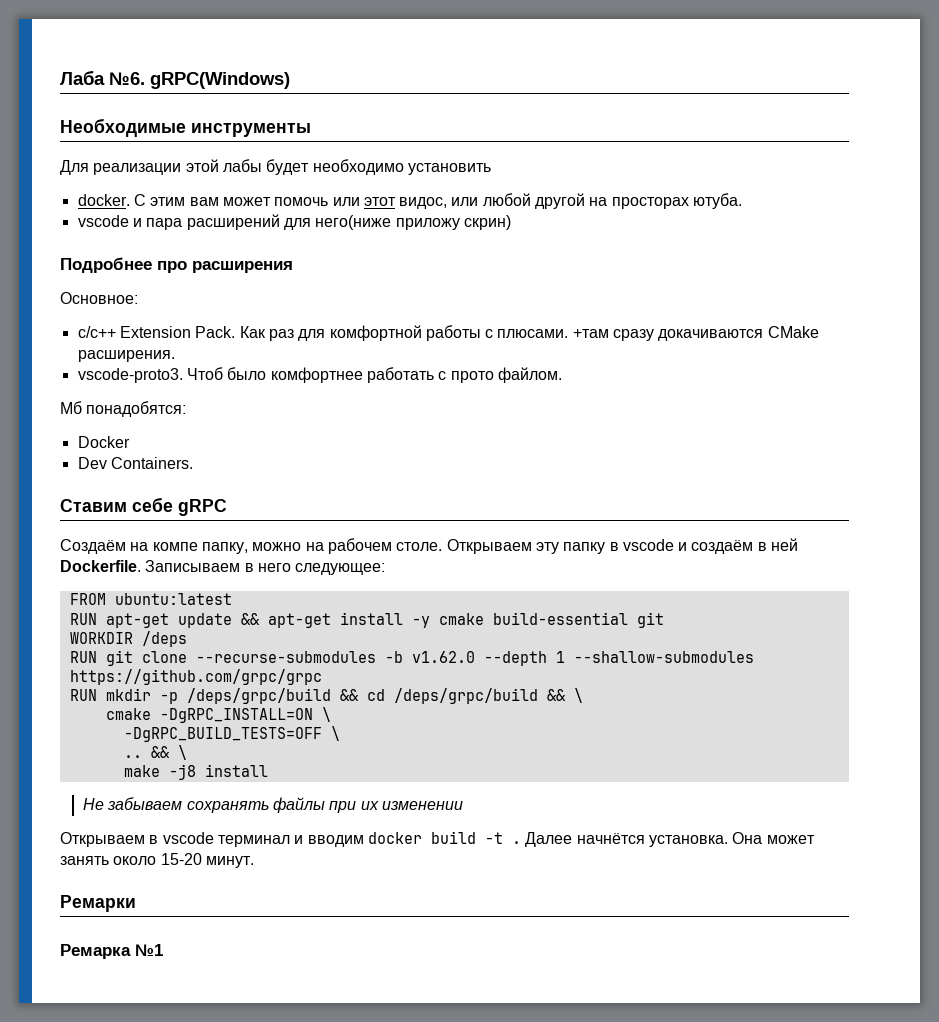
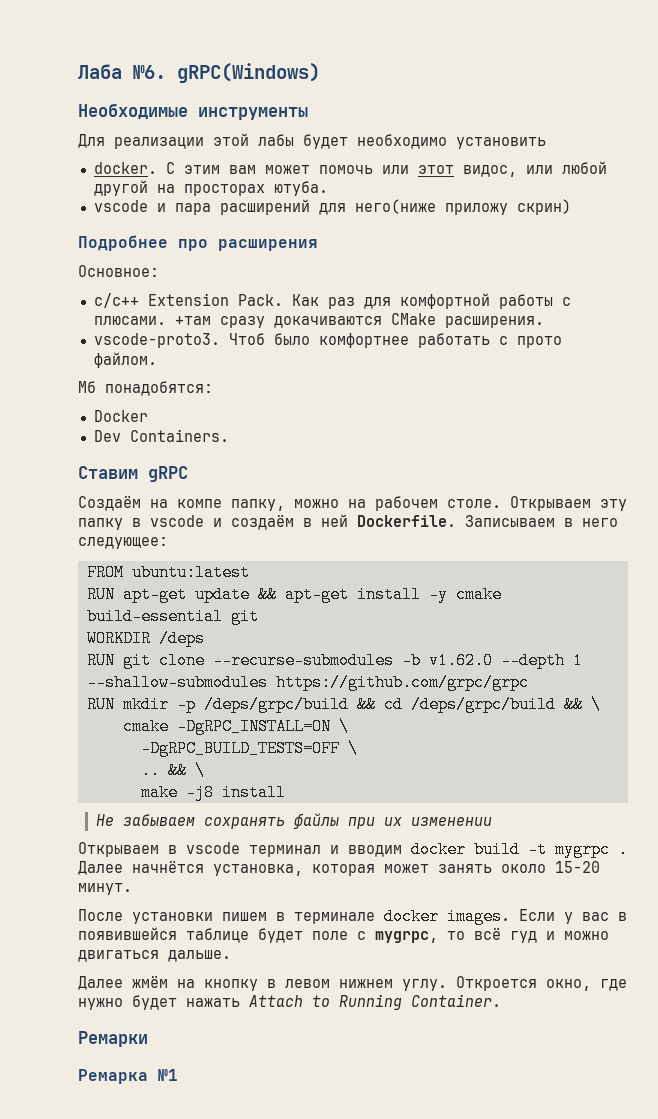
[132,497,173,512] себе -> (138, 472) none
(503, 838) none -> [555,841,610,858] mygrpc
[648,832,763,847] установка. Она -> [213,864,375,876] установка, которая
(254, 862) none -> [78,908,627,925] [78,927,609,943] [78,950,231,962] [78,975,627,991] [78,994,501,1010] // После установки пишем в терминале docker images. Если у вас в появившейся таблице будет поле с mygrpc, то всё гуд и можно двигаться дальше. // Далее жмём на кнопку в левом нижнем углу. Откроется окно, где нужно будет нажать Attach to Running Container.

